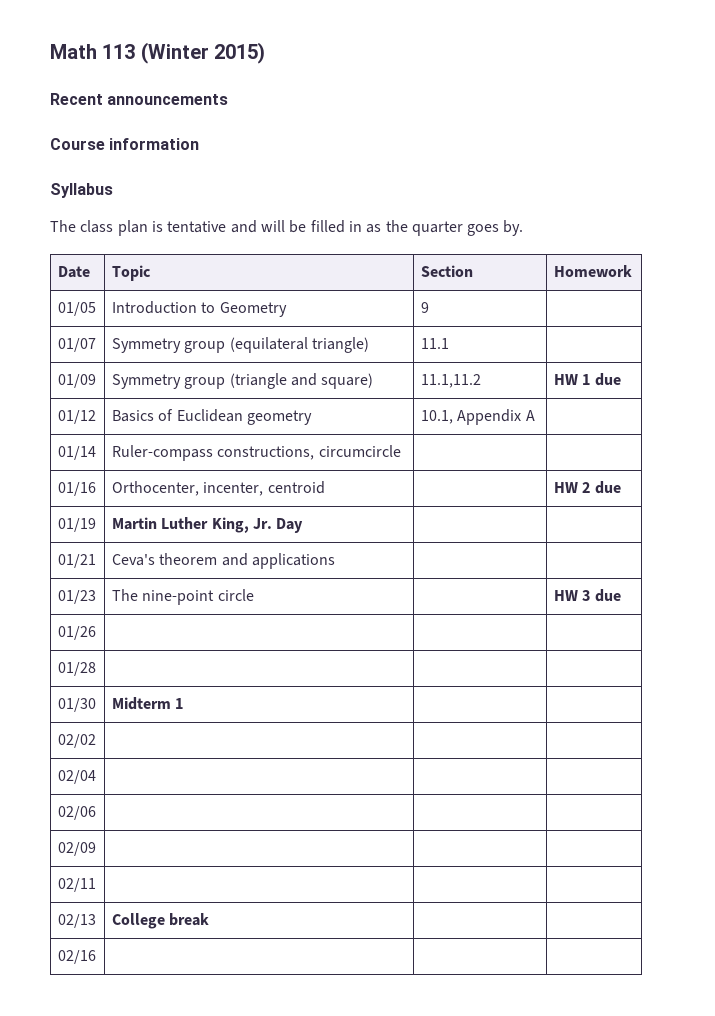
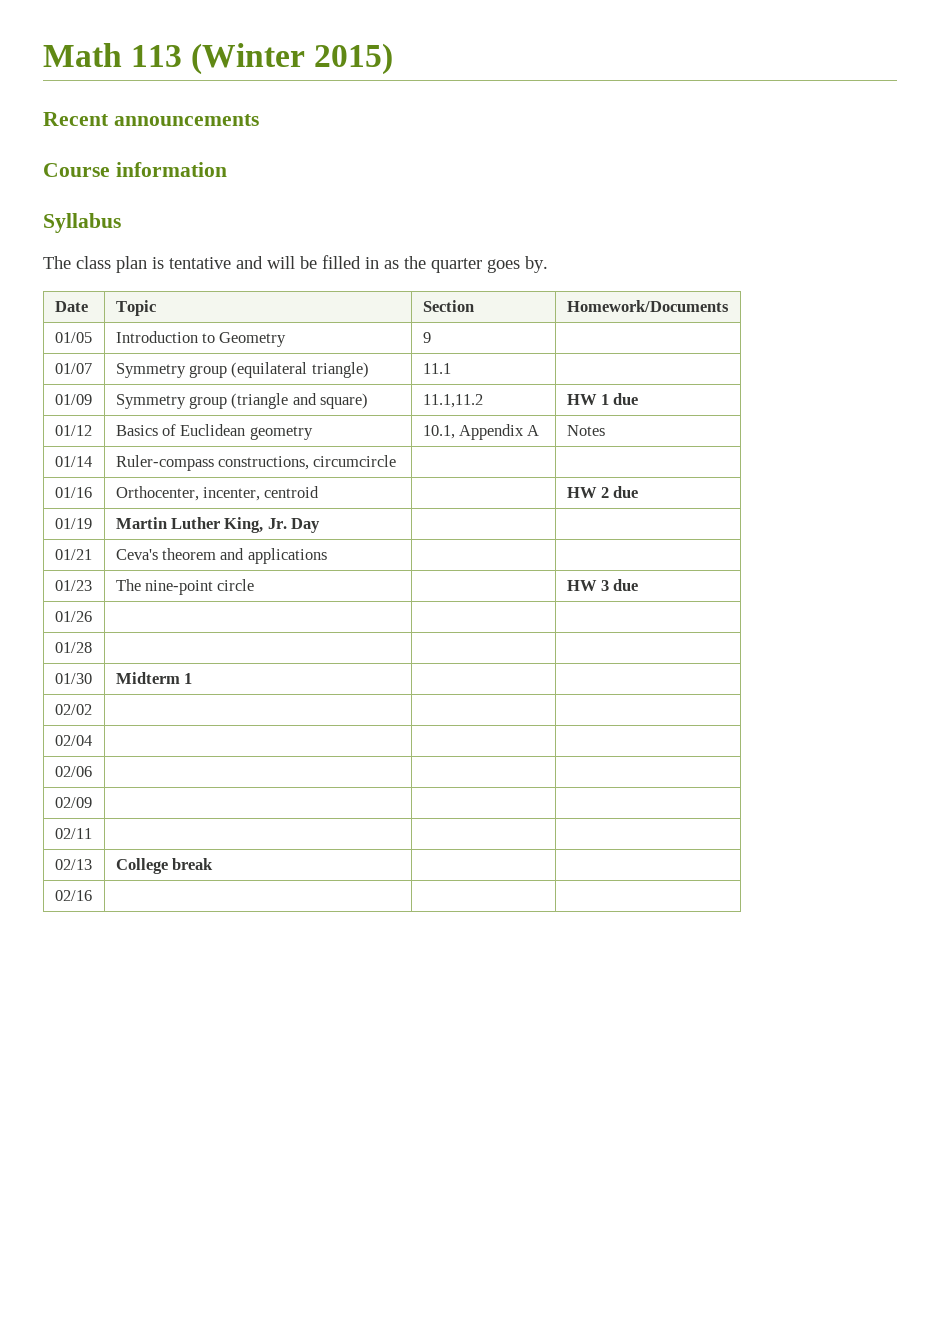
[553,265,632,277] Homework -> [566,300,729,312] Homework/Documents
(535, 415) none -> [566,425,605,436] Notes

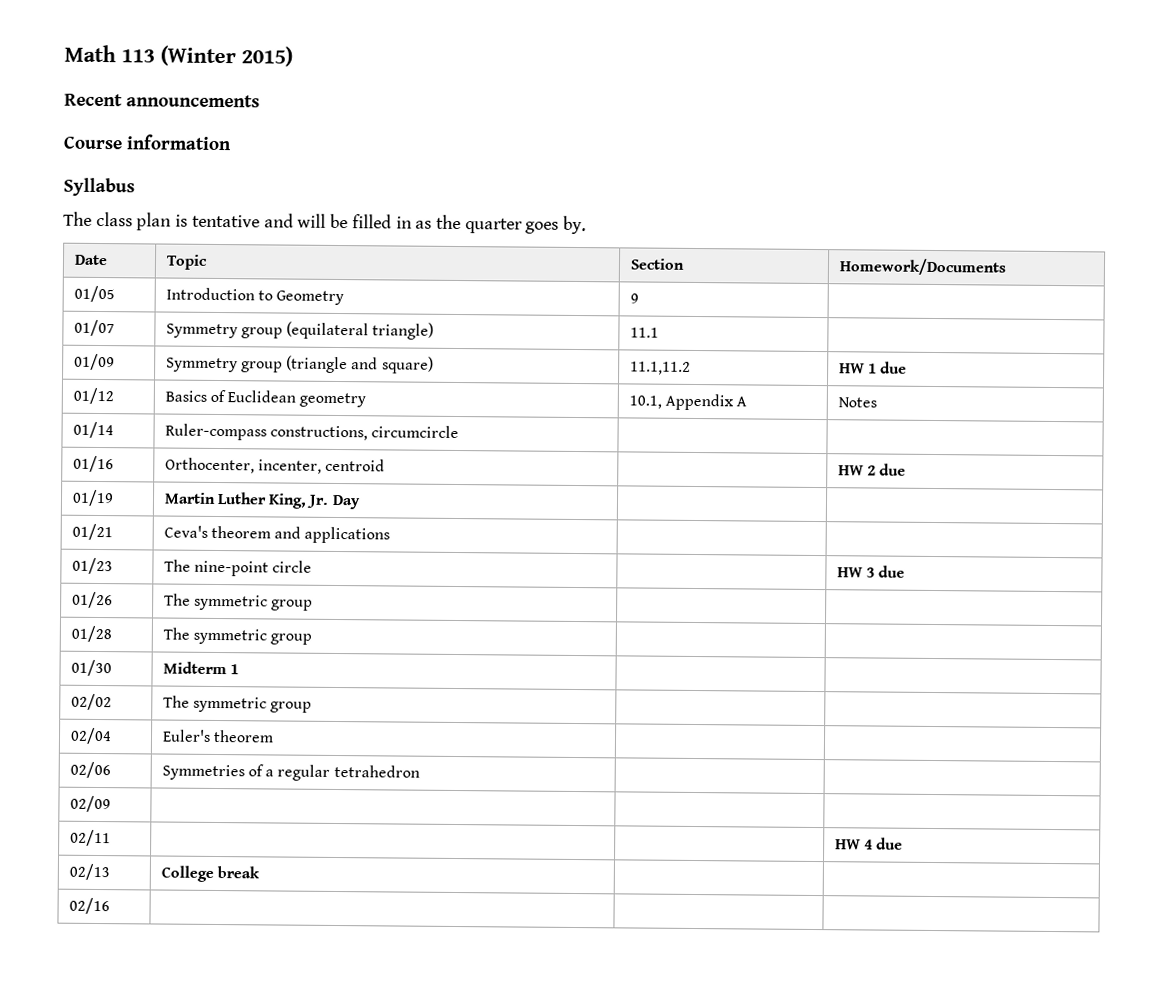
[54,642,92,653] | | // 01/28 | -> [163,593,314,611] [70,625,112,643] [162,627,313,645] The symmetric group | | // 01/28 | The symmetric group
(92, 709) none -> [162,695,313,713] The symmetric group
(92, 740) none -> [161,729,274,743] Euler's theorem
(92, 771) none -> [161,764,420,781] Symmetries of a regular tetrahedron
(92, 833) none -> [834,837,904,850] HW 4 due

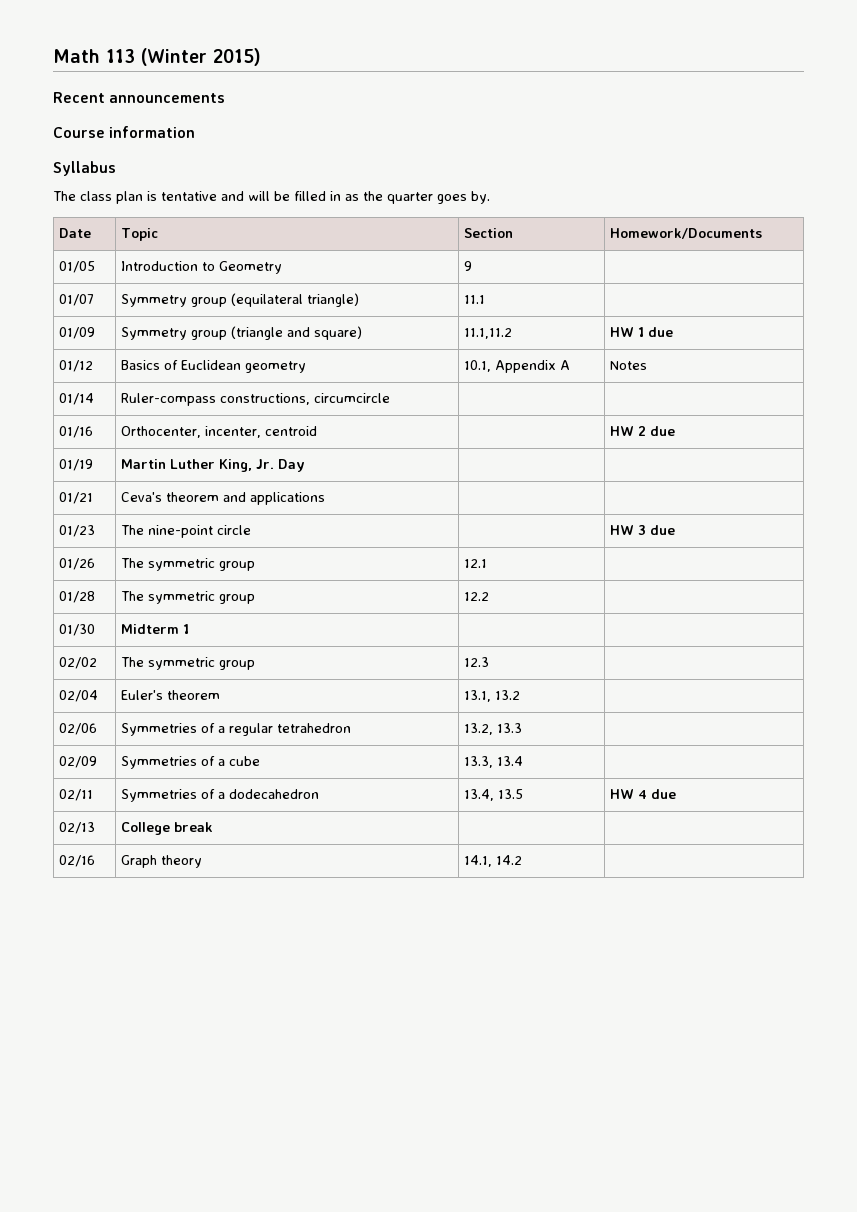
(314, 605) none -> [463,559,487,568] 12.1
(313, 639) none -> [463,592,489,601] 12.2
(313, 707) none -> [463,657,489,667] 12.3
(274, 736) none -> [463,690,520,702] 13.1, 13.2
(420, 771) none -> [463,723,522,735] 13.2, 13.3
[69,829,111,847] | | // 02/11 | | -> [120,756,260,769] [463,756,523,768] [58,789,93,801] [120,789,319,802] [463,789,523,801] Symmetries of a cube | 13.3, 13.4 | // 02/11 | Symmetries of a dodecahedron | 13.4, 13.5
(110, 906) | -> [120,855,202,868] [463,855,522,867] Graph theory | 14.1, 14.2

